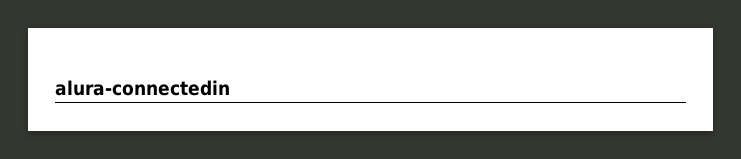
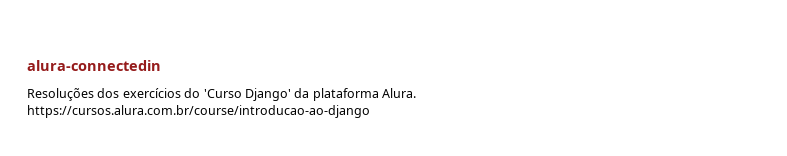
(230, 88) none -> [27,88,416,101] [27,105,370,118] // Resoluções dos exercícios do 'Curso Django' da plataforma Alura. https://cursos.alura.com.br/course/introducao-ao-django

